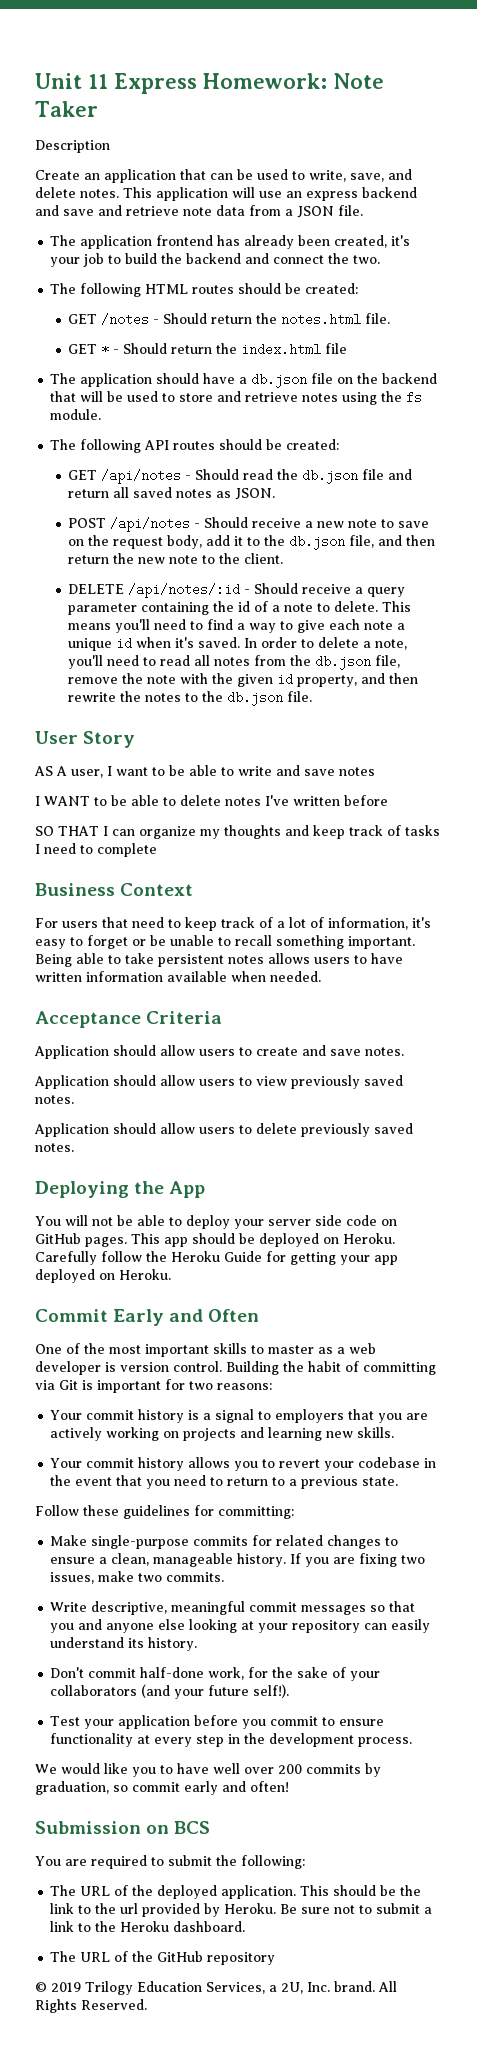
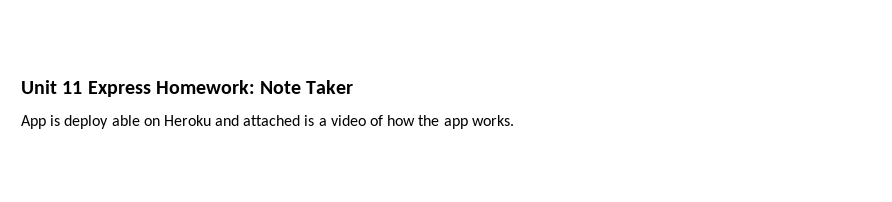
[35,140,110,153] [35,169,412,183] [35,187,417,201] [35,205,363,218] [50,235,411,249] [50,253,381,267] [50,283,359,297] [68,313,391,326] [68,343,348,356] [50,373,438,388] [50,391,423,405] [50,409,102,420] [50,439,340,453] [68,469,413,484] [68,487,276,500] [68,517,430,532] [68,535,436,550] [68,553,284,564] [68,583,406,598] [68,601,412,615] [68,619,406,633] [68,637,408,651] [68,655,401,670] [68,673,419,687] [68,691,313,706] [35,731,136,748] [34,765,375,778] [35,795,388,806] [35,825,440,839] [35,843,157,857] [35,883,194,896] [35,917,431,931] [35,935,415,949] [35,953,403,967] [35,971,321,982] [35,1011,223,1028] [34,1045,404,1059] [34,1075,403,1089] [35,1095,74,1104] [34,1123,413,1137] [35,1143,74,1152] [35,1181,206,1198] [35,1215,397,1229] [35,1233,395,1247] [35,1251,398,1265] [35,1269,171,1283] [35,1309,260,1326] [35,1343,376,1357] [35,1361,436,1375] [35,1379,272,1393] [50,1409,429,1423] [50,1427,395,1441] [50,1457,437,1471] [50,1475,399,1489] [35,1505,294,1519] [50,1535,399,1549] [50,1553,426,1567] [50,1571,225,1584] [50,1601,416,1615] [50,1619,431,1633] [50,1637,198,1651] [50,1667,381,1681] [50,1684,290,1699] [50,1715,385,1729] [50,1733,413,1747] [35,1763,381,1777] [35,1781,289,1795] [35,1821,211,1834] [35,1855,305,1869] [50,1885,422,1899] [50,1903,433,1917] [50,1921,246,1932] [50,1951,276,1965] [35,1981,397,1995] [35,1999,147,2013] Description // Create an application that can be used to write, save, and delete notes. This application will use an express backend and save and retrieve note data from a JSON file. // The application frontend has already been created, it's your job to build the backend and connect the two. // The following HTML routes should be created: // GET /notes - Should return the notes.html file. // GET * - Should return the index.html file // The application should have a db.json file on the backend that will be used to store and retrieve notes using the fs module. // The following API routes should be created: // GET /api/notes - Should read the db.json file and return all saved notes as JSON. // POST /api/notes - Should receive a new note to save on the request body, add it to the db.json file, and then return the new note to the client. // DELETE /api/notes/:id - Should receive a query parameter containing the id of a note to delete. This means you'll need to find a way to give each note a unique id when it's saved. In order to delete a note, you'll need to read all notes from the db.json file, remove the note with the given id property, and then rewrite the notes to the db.json file. // User Story // AS A user, I want to be able to write and save notes // I WANT to be able to delete notes I've written before // SO THAT I can organize my thoughts and keep track of tasks I need to complete // Business Context // For users that need to keep track of a lot of information, it's easy to forget or be unable to recall something important. Being able to take persistent notes allows users to have written information available when needed. // Acceptance Criteria // Application should allow users to create and save notes. // Application should allow users to view previously saved notes. // Application should allow users to delete previously saved notes. // Deploying the App // You will not be able to deploy your server side code on GitHub pages. This app should be deployed on Heroku. Carefully follow the Heroku Guide for getting your app deployed on Heroku. // Commit Early and Often // One of the most important skills to master as a web developer is version control. Building the habit of committing via Git is important for two reasons: // Your commit history is a signal to employers that you are actively working on projects and learning new skills. // Your commit history allows you to revert your codebase in the event that you need to return to a previous state. // Follow these guidelines for committing: // Make single-purpose commits for related changes to ensure a clean, manageable history. If you are fixing two issues, make two commits. // Write descriptive, meaningful commit messages so that you and anyone else looking at your repository can easily understand its history. // Don't commit half-done work, for the sake of your collaborators (and your future self!). // Test your application before you commit to ensure functionality at every step in the development process. // We would like you to have well over 200 commits by graduation, so commit early and often! // Submission on BCS // You are required to submit the following: // The URL of the deployed application. This should be the link to the url provided by Heroku. Be sure not to submit a link to the Heroku dashboard. // The URL of the GitHub repository // © 2019 Trilogy Education Services, a 2U, Inc. brand. All Rights Reserved. -> [21,115,514,129] App is deploy able on Heroku and attached is a video of how the app works.

